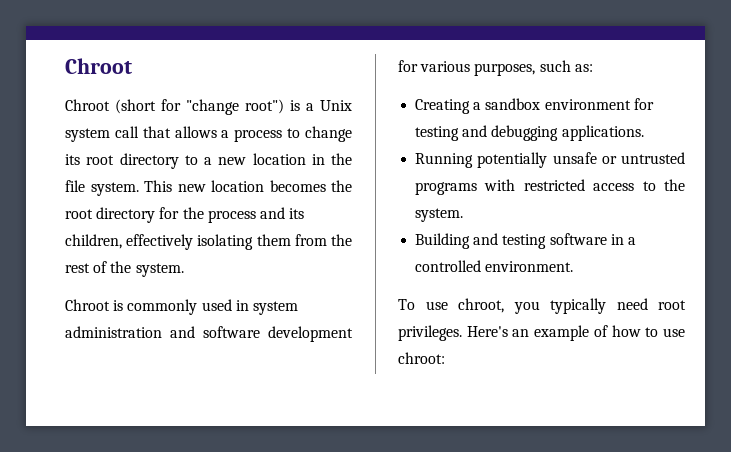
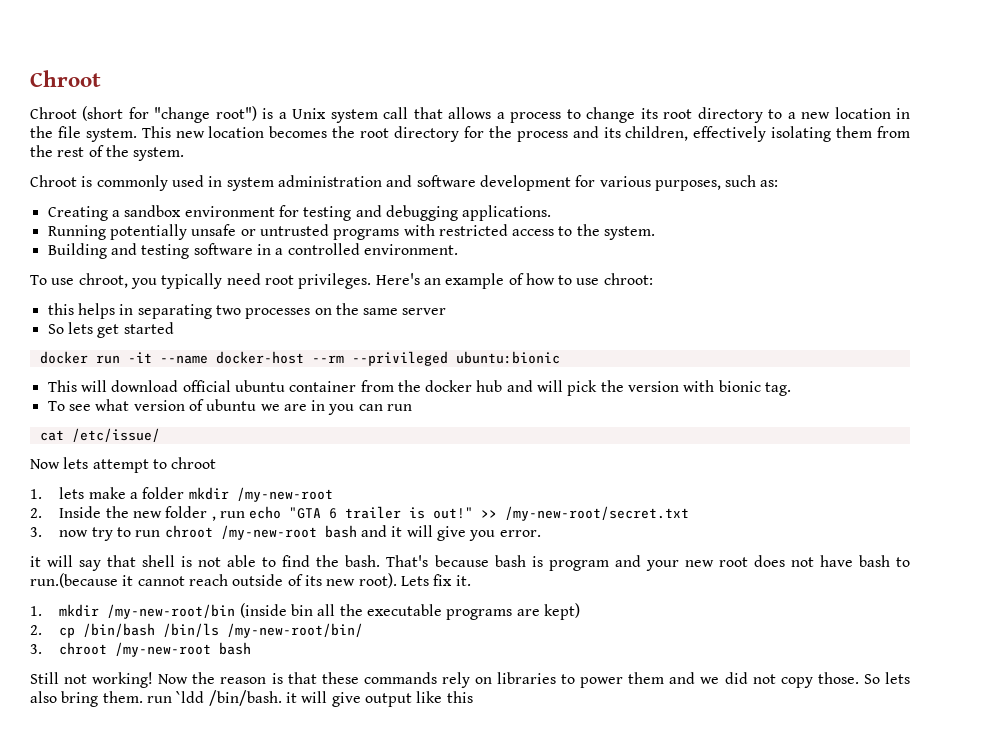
(445, 358) none -> [47,303,447,319] [47,322,174,338] [39,351,560,366] [47,380,792,396] [47,399,413,415] [39,428,160,442] [30,457,217,473] [30,487,333,502] [30,506,690,521] [30,525,541,541] [30,555,910,571] [30,573,471,588] [30,603,581,620] [30,623,364,638] [30,642,252,657] [30,672,910,688] [30,690,473,707] // this helps in separating two processes on the same server // So lets get started // docker run -it --name docker-host --rm --privileged ubuntu:bionic // This will download official ubuntu container from the docker hub and will pick the version with bionic tag. // To see what version of ubuntu we are in you can run // cat /etc/issue/ // Now lets attempt to chroot // 1. lets make a folder mkdir /my-new-root // 2. Inside the new folder , run echo "GTA 6 trailer is out!" >> /my-new-root/secret.txt // 3. now try to run chroot /my-new-root bash and it will give you error. // it will say that shell is not able to find the bash. That's because bash is program and your new root does not have bash to run.(because it cannot reach outside of its new root). Lets fix it. // 1. mkdir /my-new-root/bin (inside bin all the executable programs are kept) // 2. cp /bin/bash /bin/ls /my-new-root/bin/ // 3. chroot /my-new-root bash // Still not working! Now the reason is that these commands rely on libraries to power them and we did not copy those. So lets also bring them. run `ldd /bin/bash. it will give output like this

